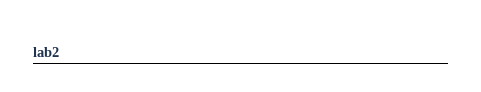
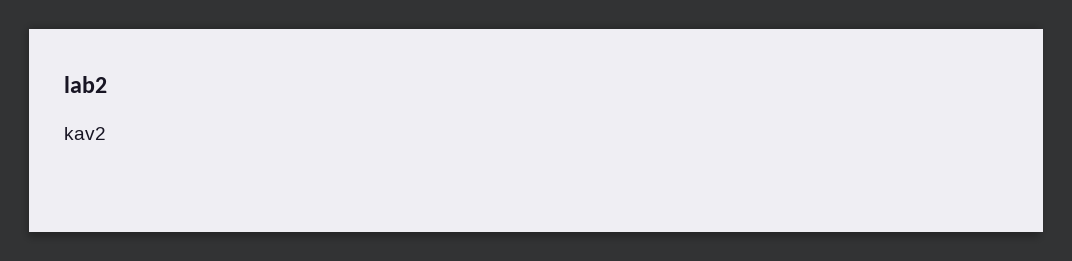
(59, 52) none -> [64,127,106,140] // kav2

